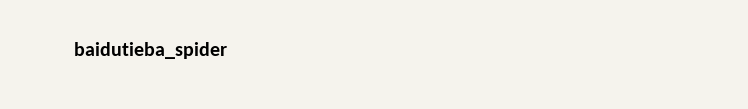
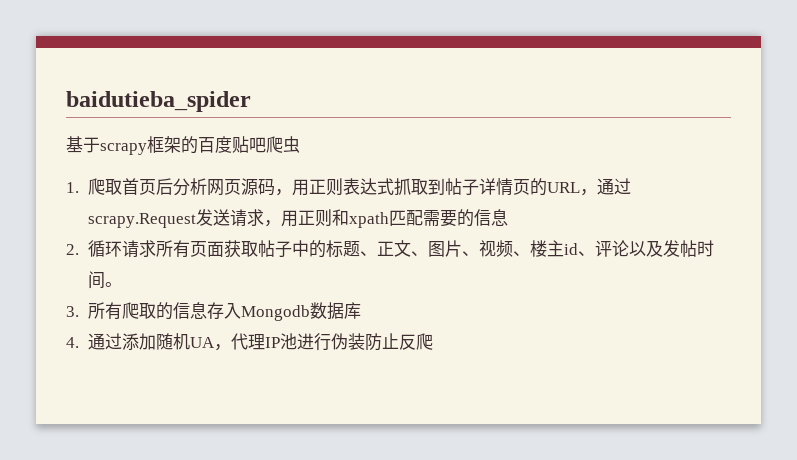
(227, 50) none -> [66,136,300,155] [66,178,631,196] [87,209,508,228] [66,240,714,258] [87,271,122,289] [66,302,361,321] [66,333,433,351] // 基于scrapy框架的百度贴吧爬虫 // 1.爬取首页后分析网页源码，用正则表达式抓取到帖子详情页的URL，通过scrapy.Request发送请求，用正则和xpath匹配需要的信息 // 2.循环请求所有页面获取帖子中的标题、正文、图片、视频、楼主id、评论以及发帖时间。 // 3.所有爬取的信息存入Mongodb数据库 // 4.通过添加随机UA，代理IP池进行伪装防止反爬

